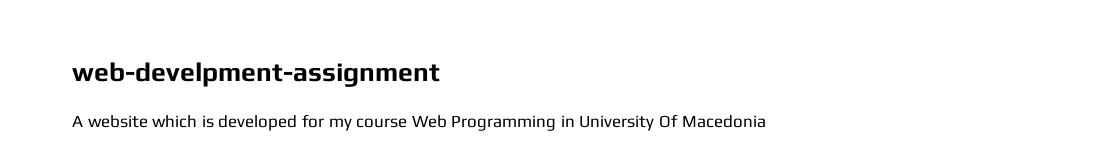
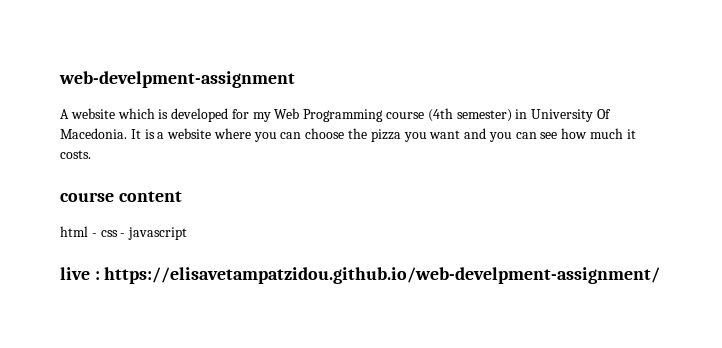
[356,118,408,128] course -> (271, 117) none
[560,114,766,131] in University Of Macedonia -> [386,108,611,122] [60,128,636,142] [60,150,91,159] [60,191,182,202] [60,226,188,240] [60,267,661,284] course (4th semester) in University Of Macedonia. It is a website where you can choose the pizza you want and you can see how much it costs. // course content // html - css - javascript // live : https://elisavetampatzidou.github.io/web-develpment-assignment/

